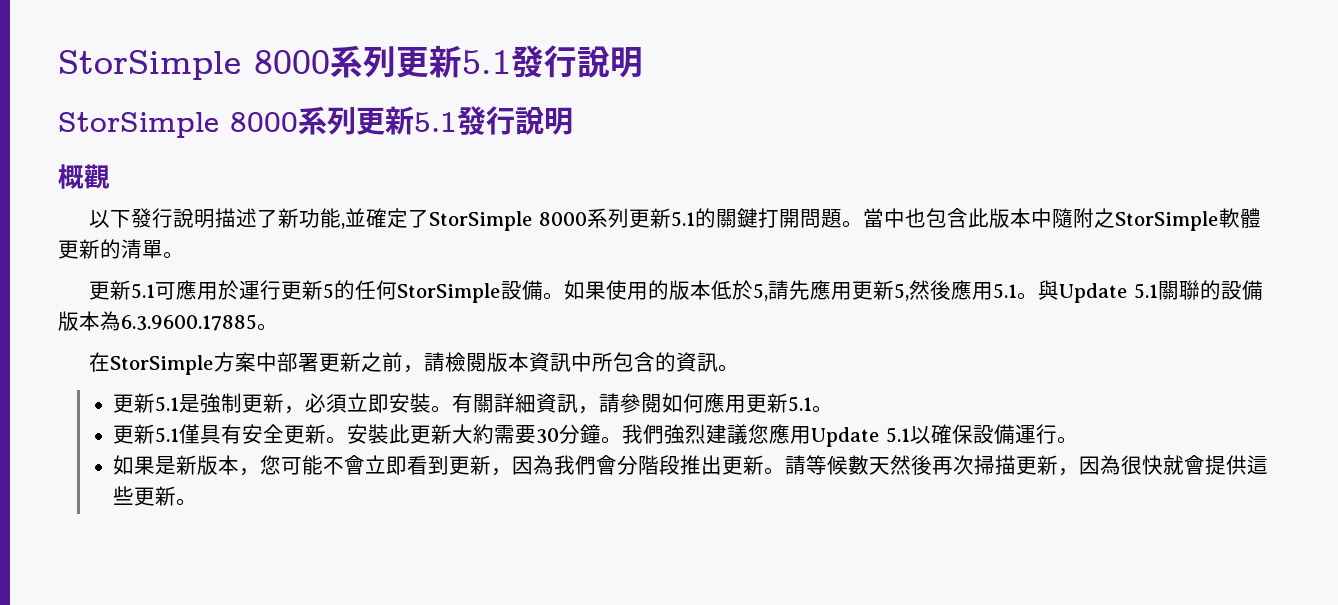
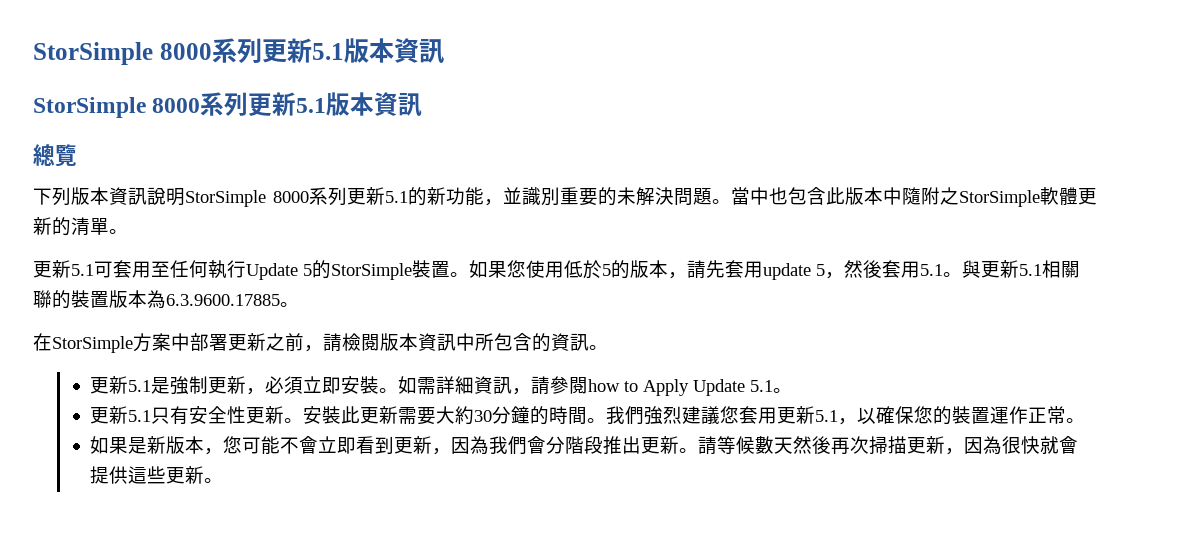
[58,45,643,80] [58,106,573,138] [58,164,110,189] [89,208,430,229] StorSimple 8000系列更新5.1發行說明 // StorSimple 8000系列更新5.1發行說明 // 概觀 // 以下發行說明描述了新功能,並確定了 -> [33,38,444,65] [33,92,423,118] [33,144,77,167] [33,187,185,206] StorSimple 8000系列更新5.1版本資訊 // StorSimple 8000系列更新5.1版本資訊 // 總覽 // 下列版本資訊說明
[715,208,800,228] 關鍵打開 -> [427,187,674,206] 新功能，並識別重要的未解決
[176,280,1263,303] 應用於運行更新5的任何StorSimple設備。如果使用的版本低於5,請先應用更新5,然後應用5.1。與Update 5.1關聯的設備 -> [113,260,1080,280] [33,290,109,309] 套用至任何執行Update 5的StorSimple裝置。如果您使用低於5的版本，請先套用update 5，然後套用5.1。與更新5.1相關聯的裝置
[452,393,495,413] 有關 -> [398,376,437,394] 如需
[662,393,789,413] 如何應用更新 -> [588,379,746,396] how to Apply Update
[179,424,285,444] 僅具有安全 -> [151,406,247,425] 只有安全性
[452,424,537,444] 大約需要 -> [398,406,475,425] 需要大約
(602, 434) none -> [530,406,588,425] 的時間
[769,424,1058,447] 應用Update 5.1以確保設備運行 -> [739,406,1067,425] 套用更新5.1，以確保您的裝置運作正常

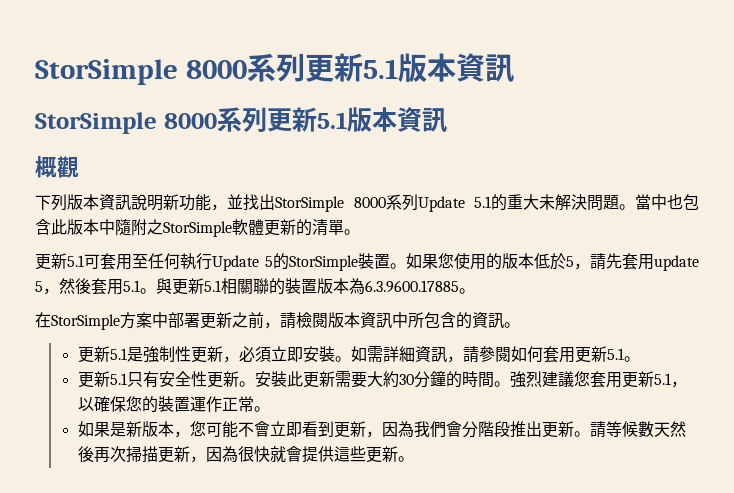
[33,144,77,167] 總覽 -> [35,156,79,178] 概觀
[185,187,617,207] StorSimple 8000系列更新5.1的新功能，並識別重要的 -> [163,194,539,212] 新功能，並找出StorSimple 8000系列Update 5.1的重大
(564, 269) none -> [485,253,534,270] 的版本
[611,260,668,279] 的版本 -> (574, 261) none
(209, 385) none -> [174,346,191,362] 性
[588,379,746,396] how to Apply Update -> [510,346,607,363] 如何套用更新
[606,406,645,425] 我們 -> (510, 384) none

